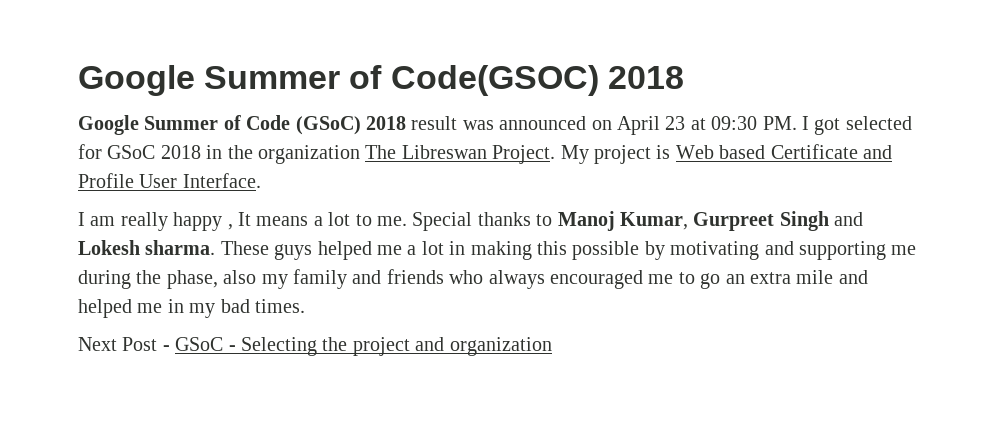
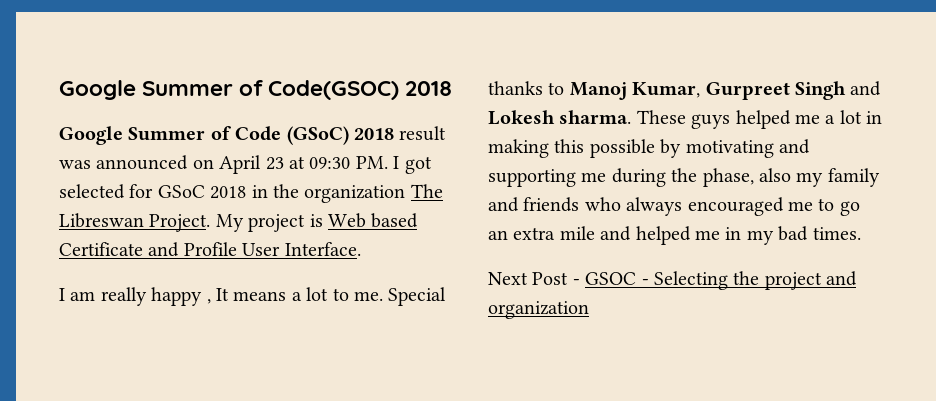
[175,337,224,351] GSoC -> [585,272,637,285] GSOC

